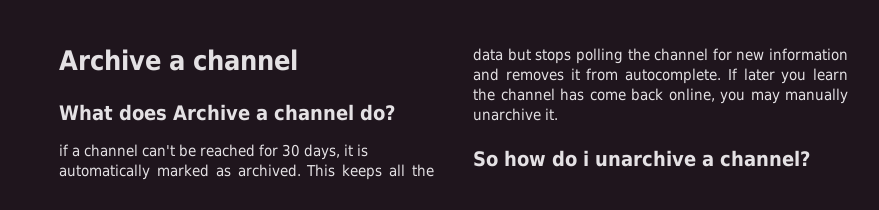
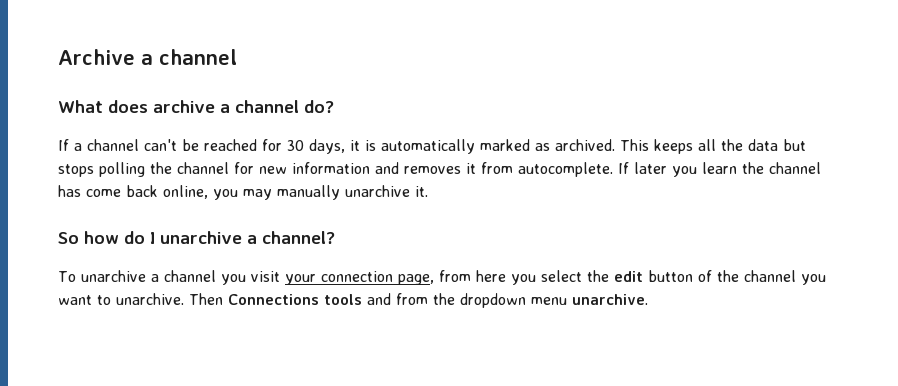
[173,104,250,121] Archive -> [153,100,215,113] archive
[59,144,69,156] if -> [58,139,69,151] If
[583,150,589,166] i -> [150,232,155,244] I
(810, 158) none -> [58,270,826,285] [58,293,648,308] // To unarchive a channel you visit your connection page, from here you select the edit button of the channel you want to unarchive. Then Connections tools and from the dropdown menu unarchive.

